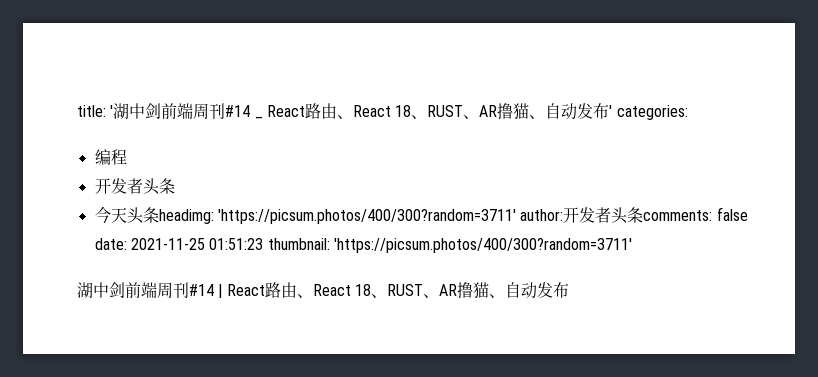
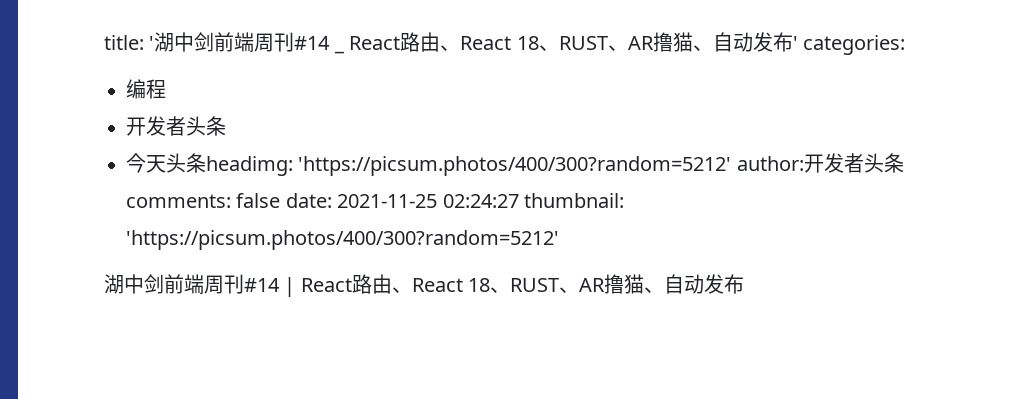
[217,209,516,224] 'https://picsum.photos/400/300?random=3711' -> [298,156,732,176] 'https://picsum.photos/400/300?random=5212'
[209,238,632,253] 01:51:23 thumbnail: 'https://picsum.photos/400/300?random=3711' -> [442,193,624,208] [126,230,559,250] 02:24:27 thumbnail: 'https://picsum.photos/400/300?random=5212'

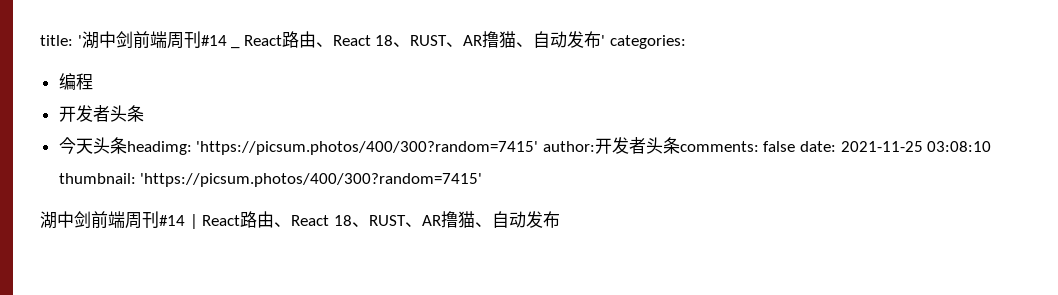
[298,156,732,176] 'https://picsum.photos/400/300?random=5212' -> [196,141,539,155] 'https://picsum.photos/400/300?random=7415'
[442,193,624,208] [126,230,559,250] 02:24:27 thumbnail: 'https://picsum.photos/400/300?random=5212' -> [927,141,992,152] [58,173,483,187] 03:08:10 thumbnail: 'https://picsum.photos/400/300?random=7415'

